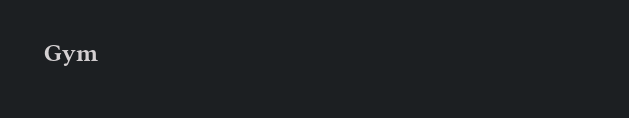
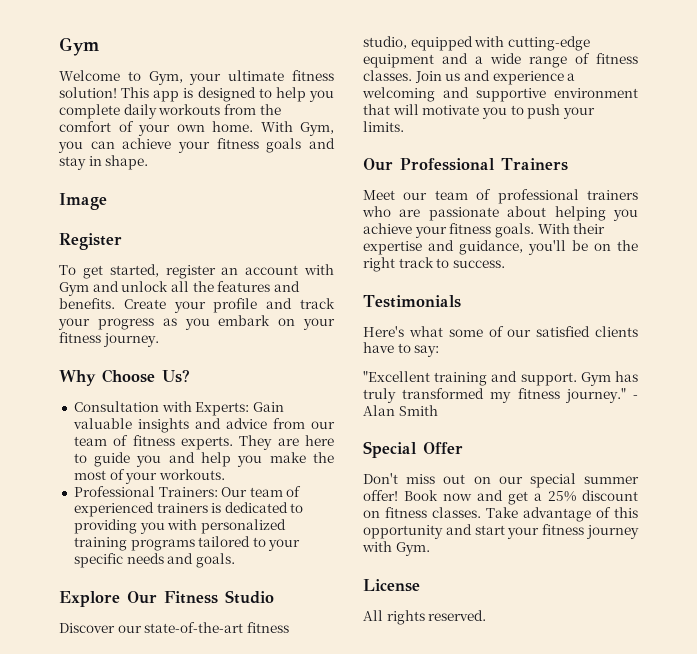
[44,45,98,66] Gym -> [59,37,99,56] [59,70,334,85] [59,87,334,102] [59,104,281,119] [59,121,334,136] [58,138,335,153] [59,155,149,170] [59,193,107,210] [59,233,122,250] [59,264,334,279] [59,281,300,296] [59,298,335,313] [58,315,335,330] [59,332,159,347] [59,369,190,386] [73,401,284,416] [72,418,335,433] [73,435,334,450] [73,452,334,467] [73,469,225,484] [73,486,302,497] [73,502,304,517] [73,519,286,534] [73,536,301,551] [73,553,235,568] [59,590,274,607] [59,622,289,633] [363,36,590,51] [363,53,638,68] [363,70,576,85] [362,87,638,102] [363,104,595,119] [363,121,404,132] [363,158,568,171] [363,189,638,204] [362,206,638,221] [363,223,606,238] [363,240,638,255] [363,257,505,272] [363,295,461,308] [363,326,638,337] [363,342,440,357] [363,371,638,386] [363,388,638,403] [363,405,438,416] [363,441,463,458] [363,473,639,488] [363,490,638,505] [363,507,638,522] [363,524,639,539] [362,541,430,556] [363,579,420,592] [363,610,487,625] Gym // Welcome to Gym, your ultimate fitness solution! This app is designed to help you complete daily workouts from the comfort of your own home. With Gym, you can achieve your fitness goals and stay in shape. // Image // Register // To get started, register an account with Gym and unlock all the features and benefits. Create your profile and track your progress as you embark on your fitness journey. // Why Choose Us? // Consultation with Experts: Gain valuable insights and advice from our team of fitness experts. They are here to guide you and help you make the most of your workouts. // Professional Trainers: Our team of experienced trainers is dedicated to providing you with personalized training programs tailored to your specific needs and goals. // Explore Our Fitness Studio // Discover our state-of-the-art fitness studio, equipped with cutting-edge equipment and a wide range of fitness classes. Join us and experience a welcoming and supportive environment that will motivate you to push your limits. // Our Professional Trainers // Meet our team of professional trainers who are passionate about helping you achieve your fitness goals. With their expertise and guidance, you'll be on the right track to success. // Testimonials // Here's what some of our satisfied clients have to say: // "Excellent training and support. Gym has truly transformed my fitness journey." - Alan Smith // Special Offer // Don't miss out on our special summer offer! Book now and get a 25% discount on fitness classes. Take advantage of this opportunity and start your fitness journey with Gym. // License // All rights reserved.

